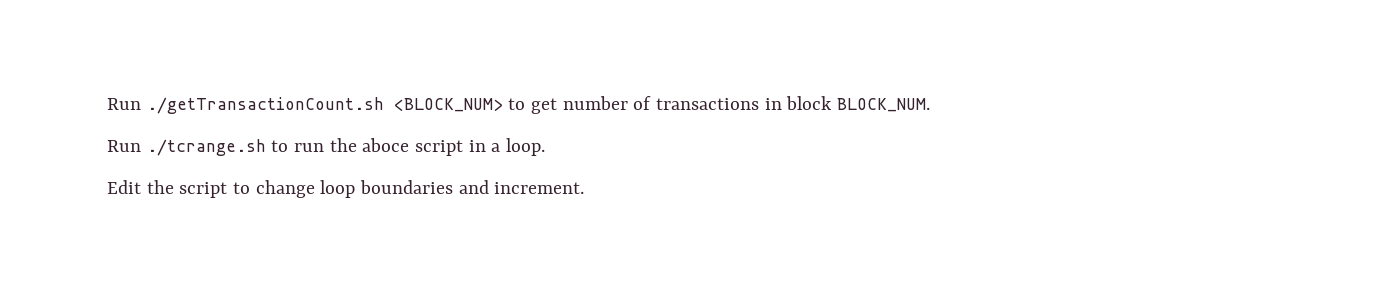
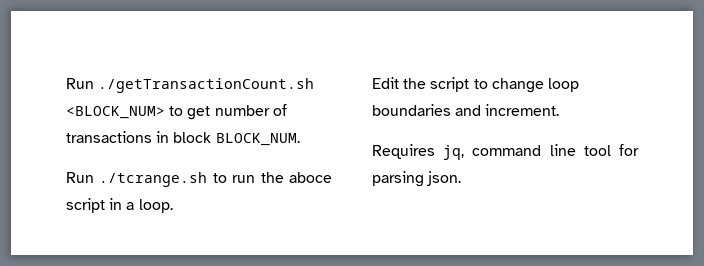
(585, 188) none -> [372,144,639,160] [372,171,462,187] // Requires jq, command line tool for parsing json.

